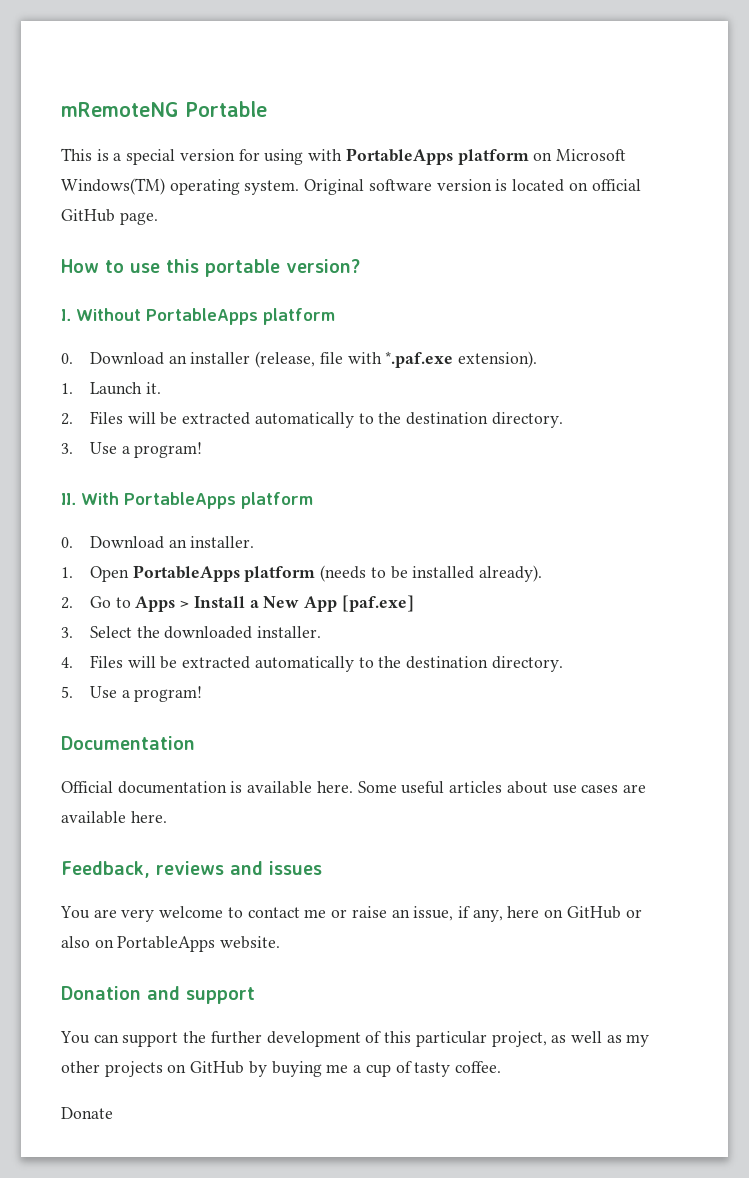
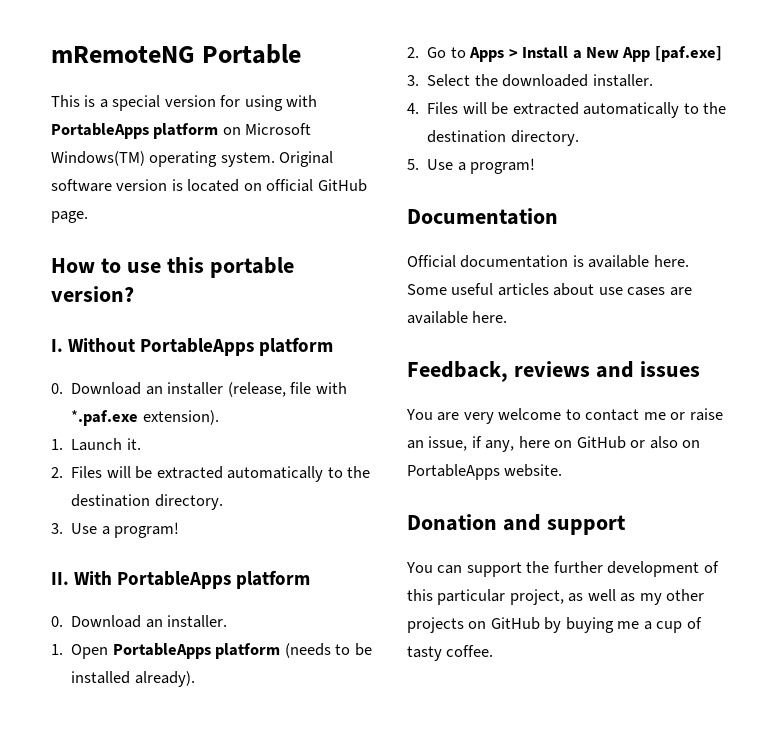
[61,1107,113,1119] // Donate -> (494, 651) none

